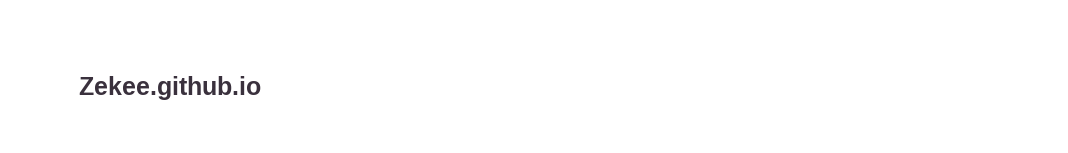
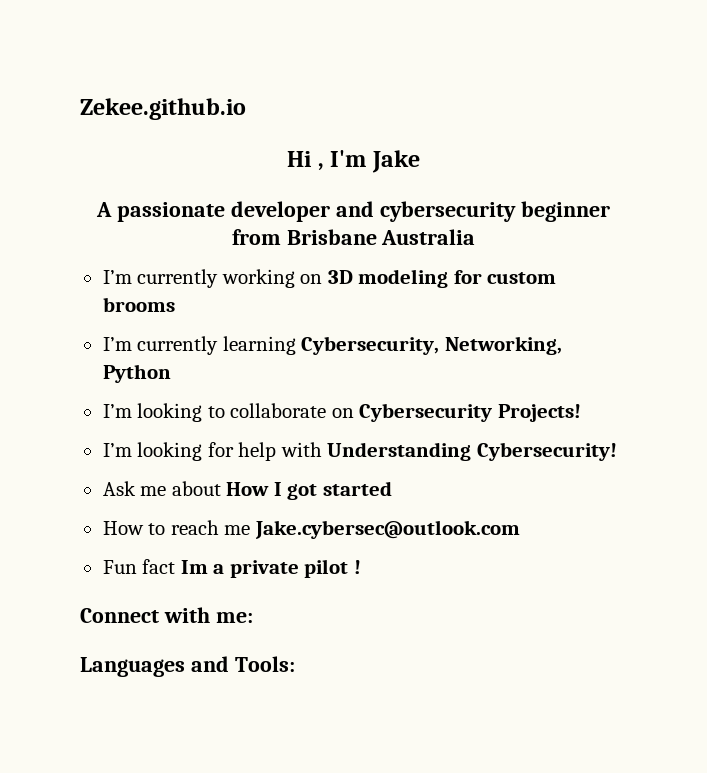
(261, 88) none -> [287,150,420,173] [96,201,610,222] [231,229,476,245] [102,269,557,288] [102,297,175,312] [102,336,562,355] [102,364,171,383] [102,403,581,422] [102,442,617,461] [102,481,392,500] [102,520,520,539] [102,559,361,578] [80,607,253,623] [80,656,295,677] // Hi , I'm Jake // A passionate developer and cybersecurity beginner from Brisbane Australia // I’m currently working on 3D modeling for custom brooms // I’m currently learning Cybersecurity, Networking, Python // I’m looking to collaborate on Cybersecurity Projects! // I’m looking for help with Understanding Cybersecurity! // Ask me about How I got started // How to reach me Jake.cybersec@outlook.com // Fun fact Im a private pilot ! // Connect with me: // Languages and Tools:

